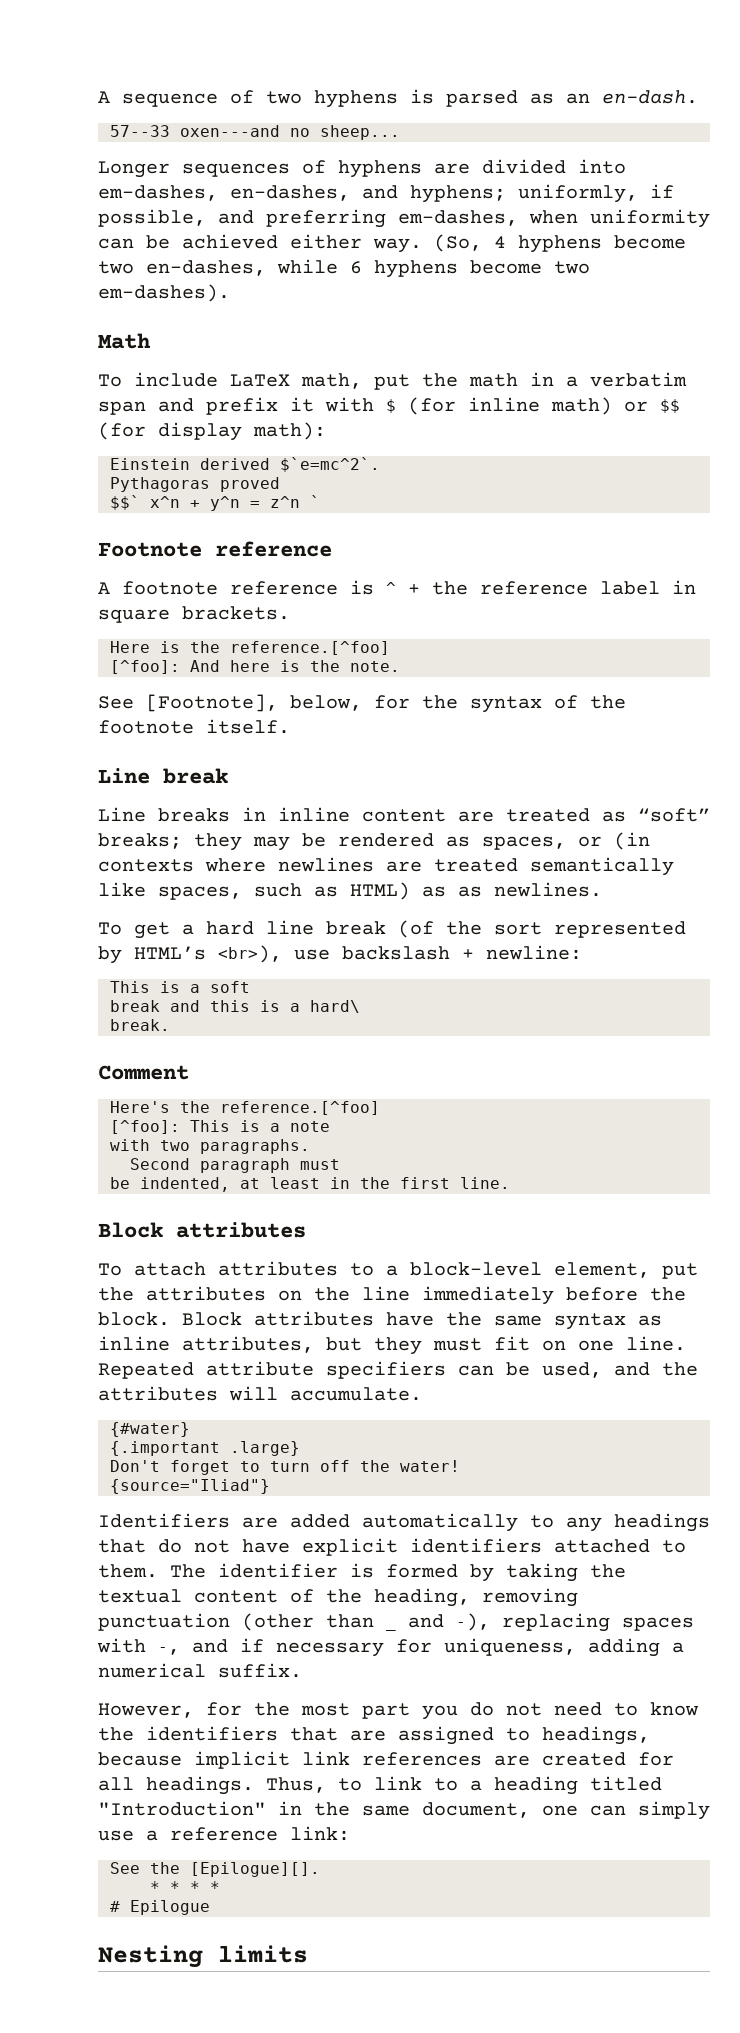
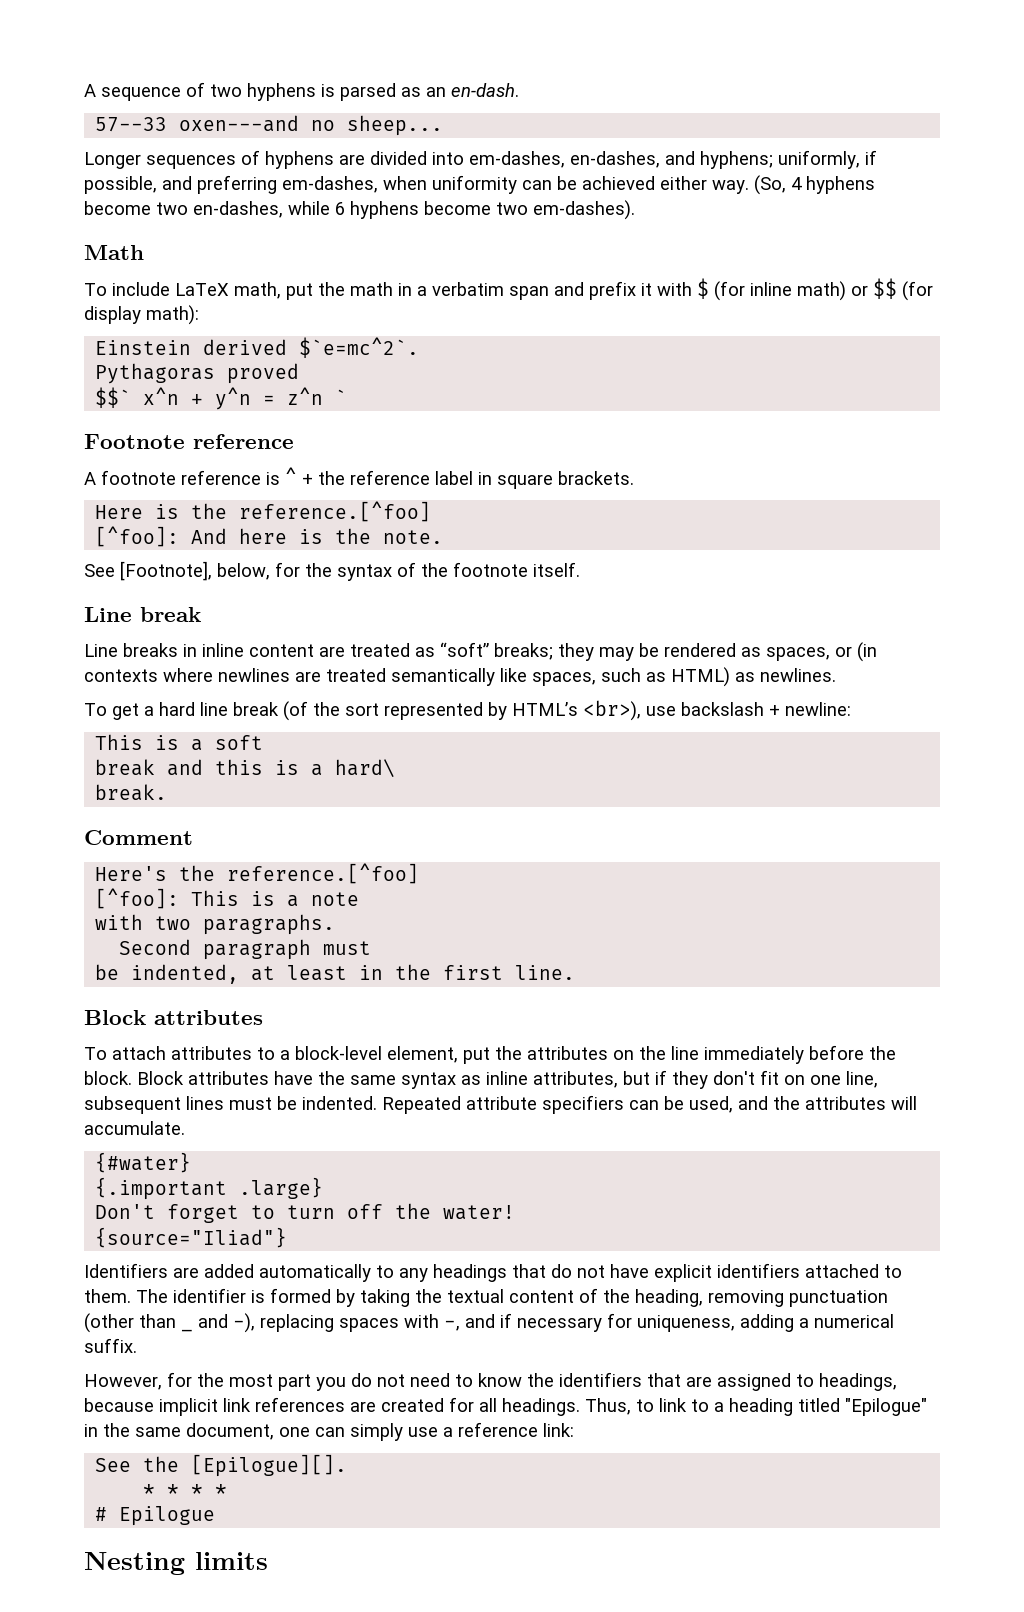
[458,886,482,897] as -> (755, 677) none
[374,1336,686,1355] they must fit on one line. -> [655,1070,878,1089] [84,1096,377,1114] if they don't fit on one line, subsequent lines must be indented.
[98,1801,266,1816] "Introduction" -> [845,1398,927,1416] "Epilogue"

